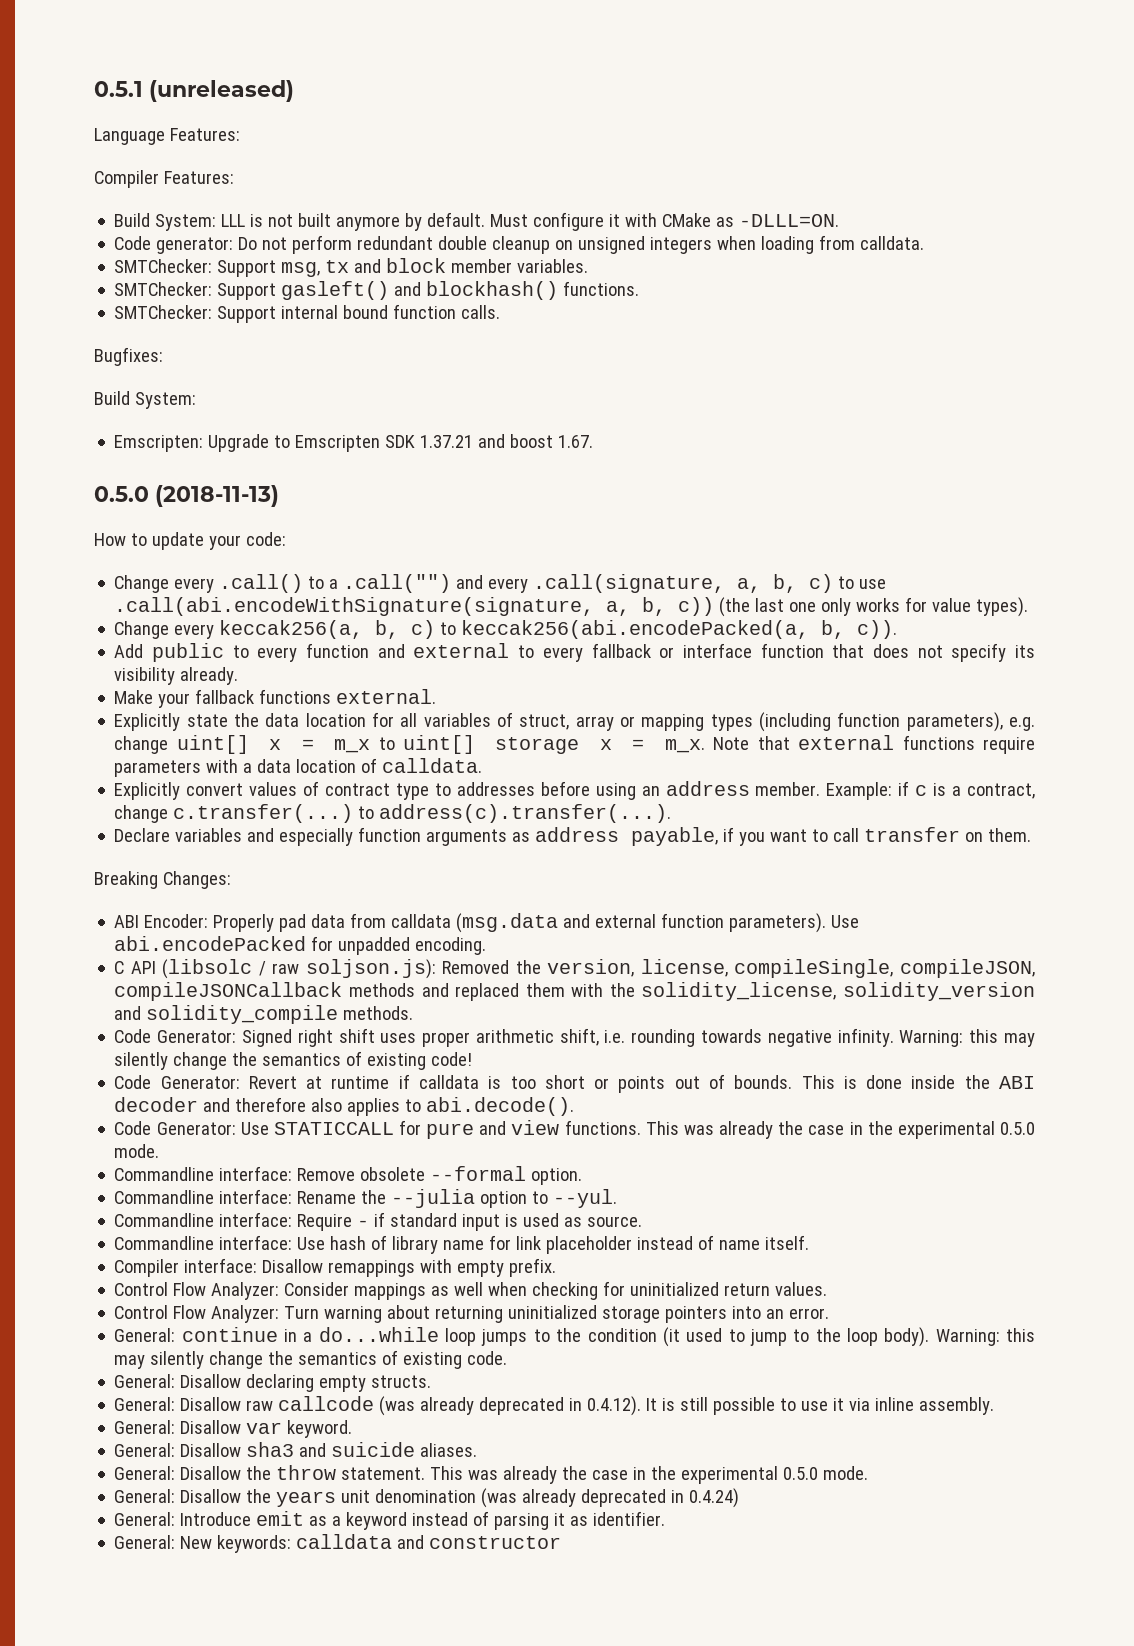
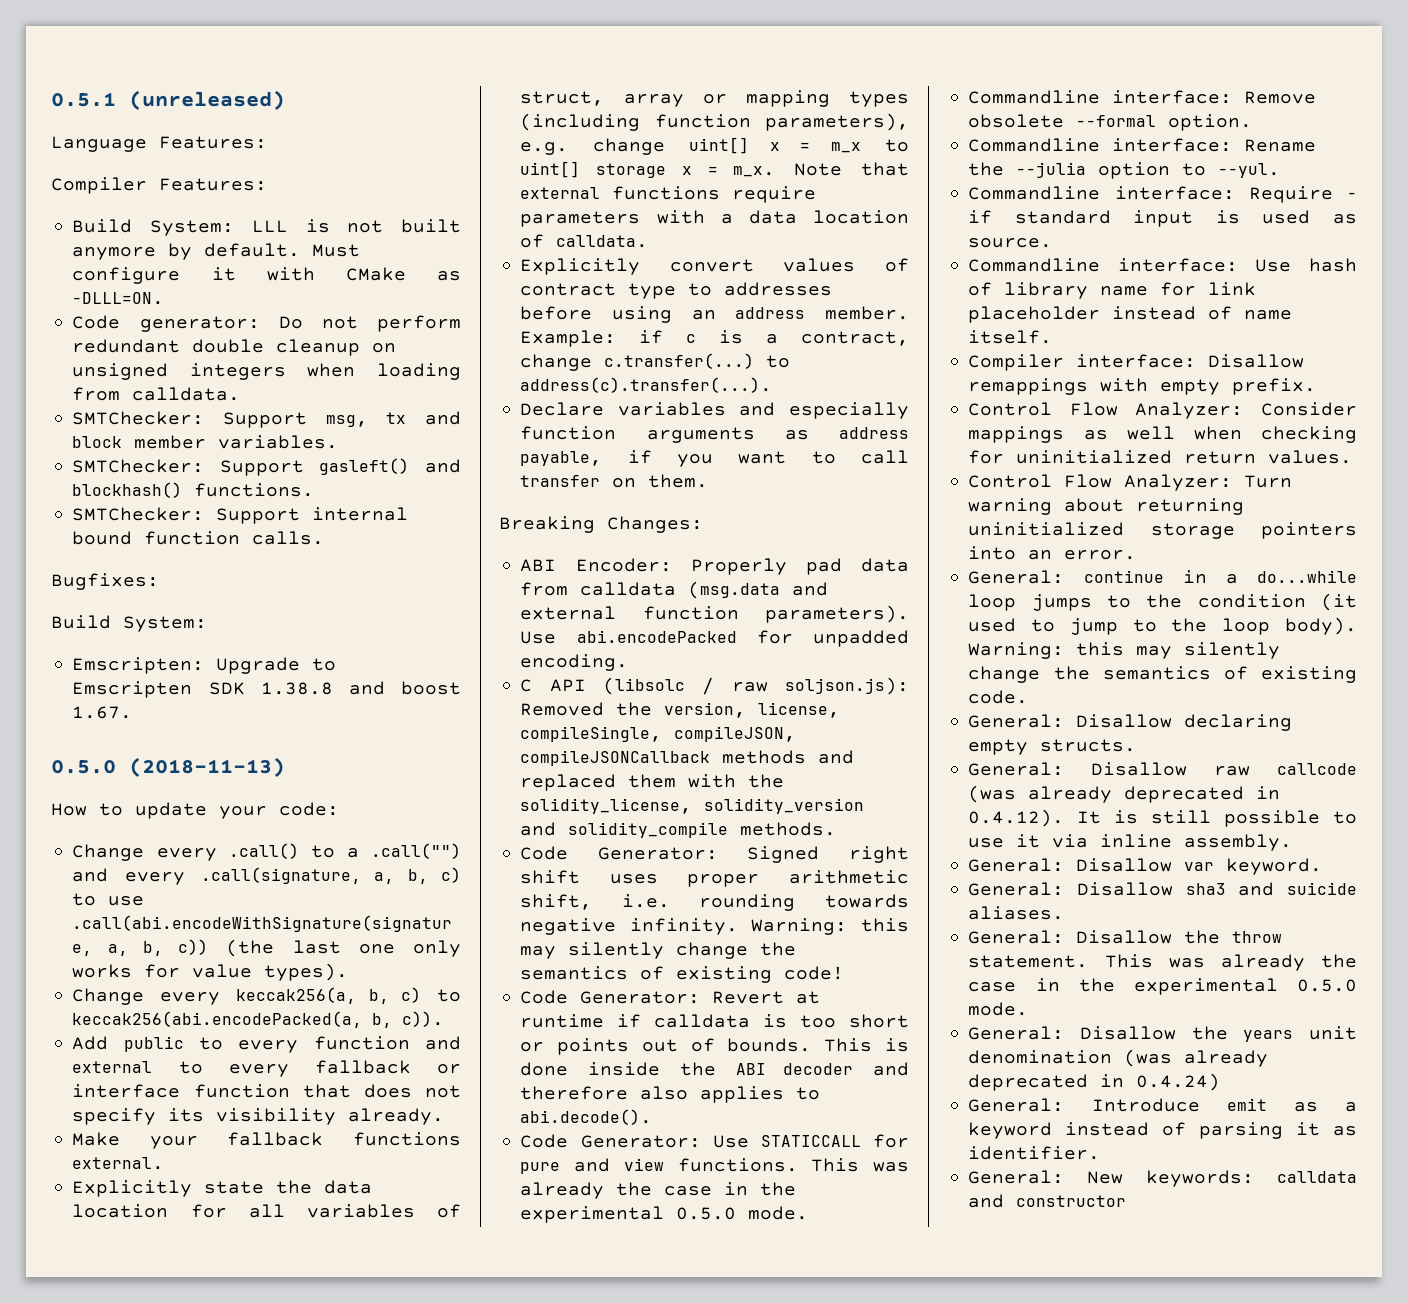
[420,435,474,448] 1.37.21 -> [260,682,333,695] 1.38.8

